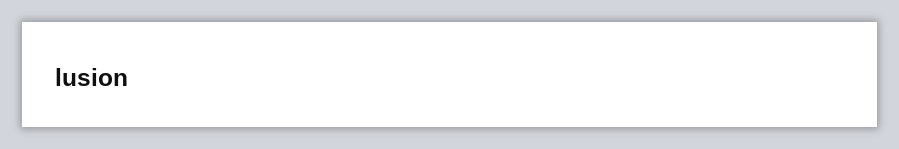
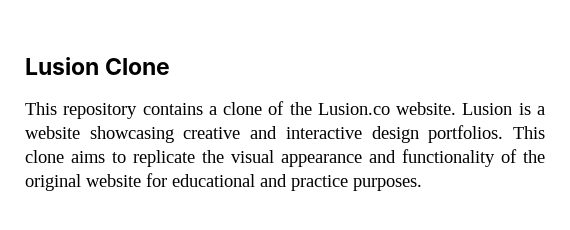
[55,68,128,86] lusion -> [25,57,171,75] [25,101,545,119] [25,125,545,143] [25,149,545,167] [25,173,422,191] Lusion Clone // This repository contains a clone of the Lusion.co website. Lusion is a website showcasing creative and interactive design portfolios. This clone aims to replicate the visual appearance and functionality of the original website for educational and practice purposes.

